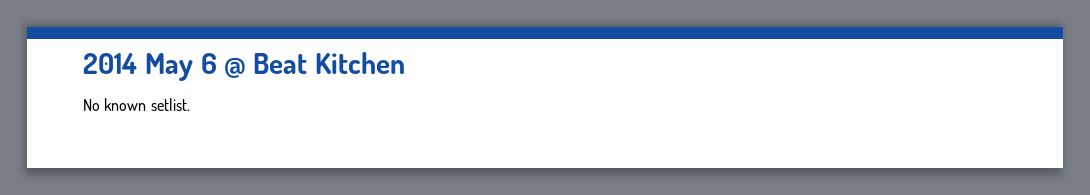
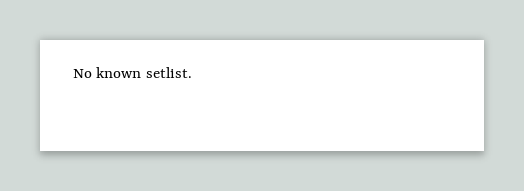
[83,52,406,81] 2014 May 6 @ Beat Kitchen // -> (73, 73) none

